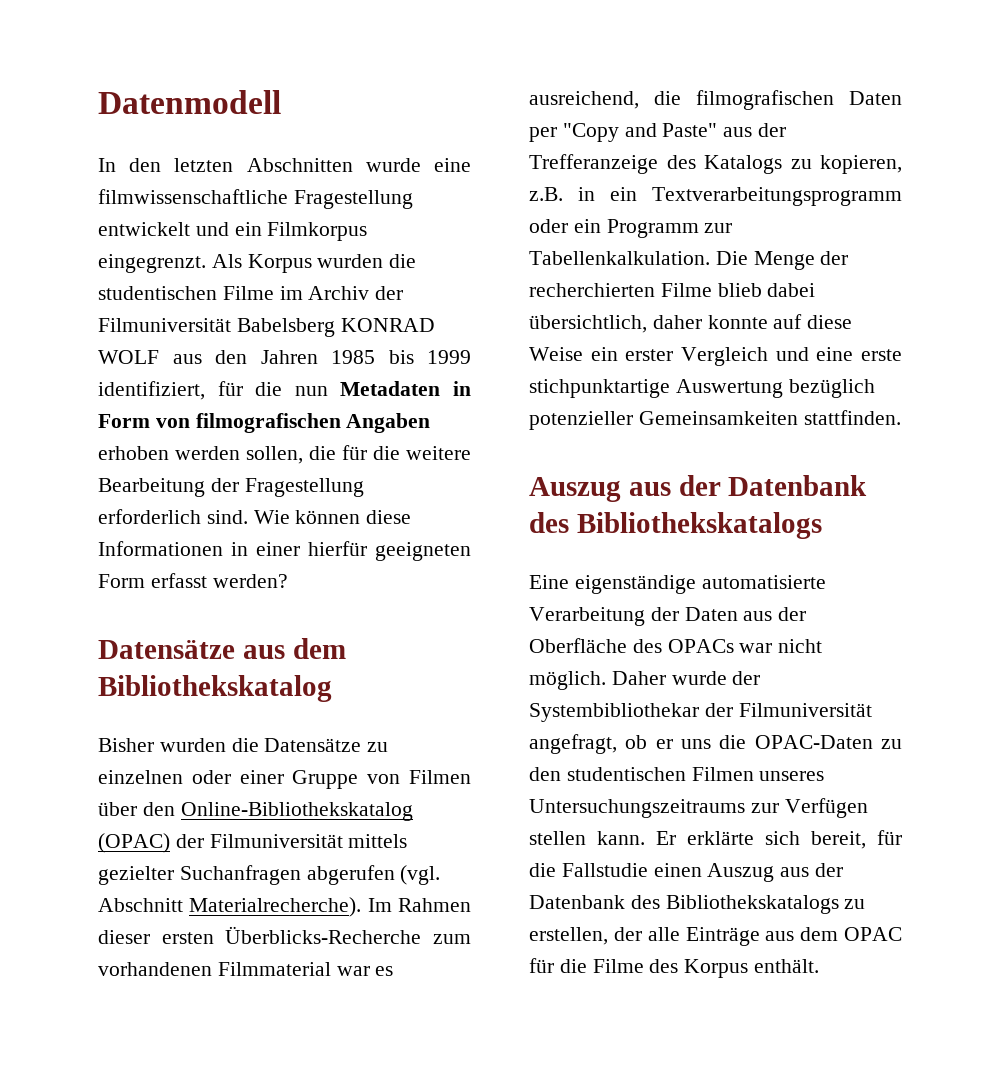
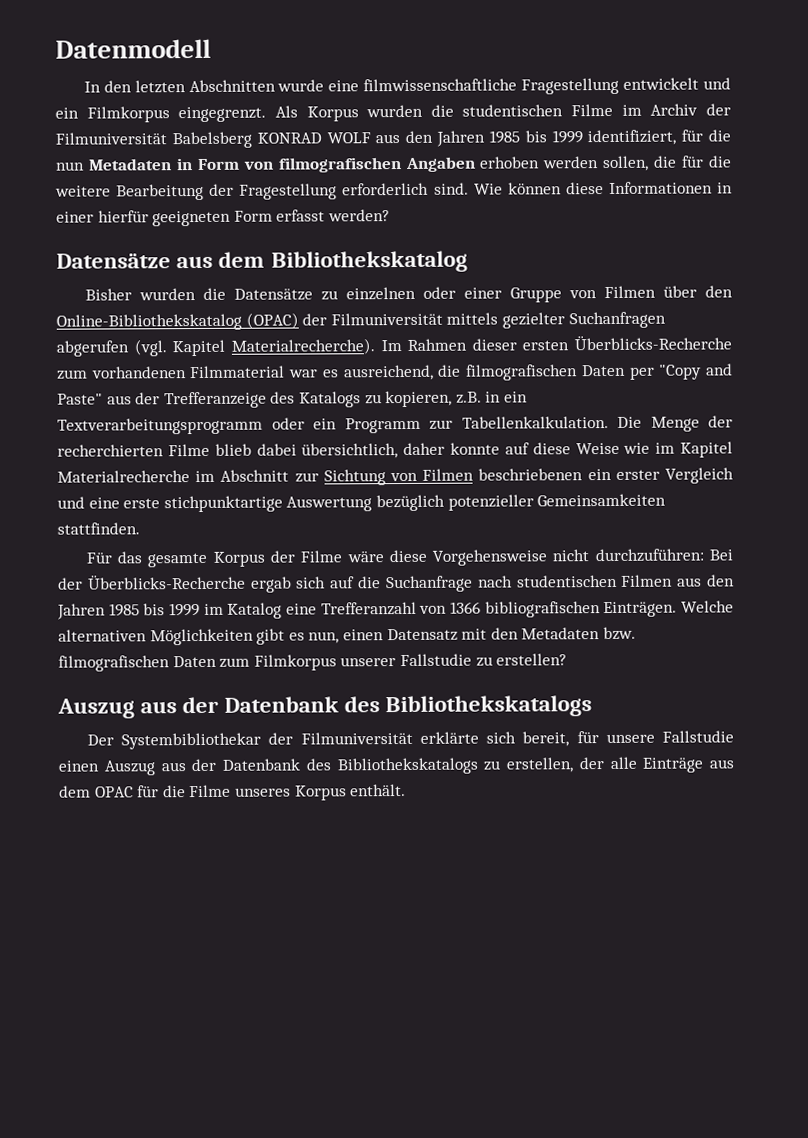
[98,898,183,912] Abschnitt -> [172,339,226,357] Kapitel
(583, 354) none -> [623,441,734,458] [57,468,584,486] wie im Kapitel Materialrecherche im Abschnitt zur Sichtung von Filmen beschriebenen
(901, 417) none -> [85,548,733,568] [58,574,736,593] [57,600,734,620] [58,626,636,646] [58,653,568,672] // Für das gesamte Korpus der Filme wäre diese Vorgehensweise nicht durchzuführen: Bei der Überblicks-Recherche ergab sich auf die Suchanfrage nach studentischen Filmen aus den Jahren 1985 bis 1999 im Katalog eine Trefferanzahl von 1366 bibliografischen Einträgen. Welche alternativen Möglichkeiten gibt es nun, einen Datensatz mit den Metadaten bzw. filmografischen Daten zum Filmkorpus unserer Fallstudie zu erstellen?
[529,575,826,594] [529,607,807,626] [529,638,823,653] [529,671,761,690] [529,703,872,722] [529,734,902,754] [529,767,825,781] [529,798,868,818] [529,831,676,845] Eine eigenständige automatisierte Verarbeitung der Daten aus der Oberfläche des OPACs war nicht möglich. Daher wurde der Systembibliothekar der Filmuniversität angefragt, ob er uns die OPAC-Daten zu den studentischen Filmen unseres Untersuchungszeitraums zur Verfügen stellen kann. Er -> [86,731,413,750] Der Systembibliothekar der Filmuniversität
[529,863,556,877] die -> [605,733,655,744] unsere
[649,959,679,973] des -> [234,787,291,797] unseres

